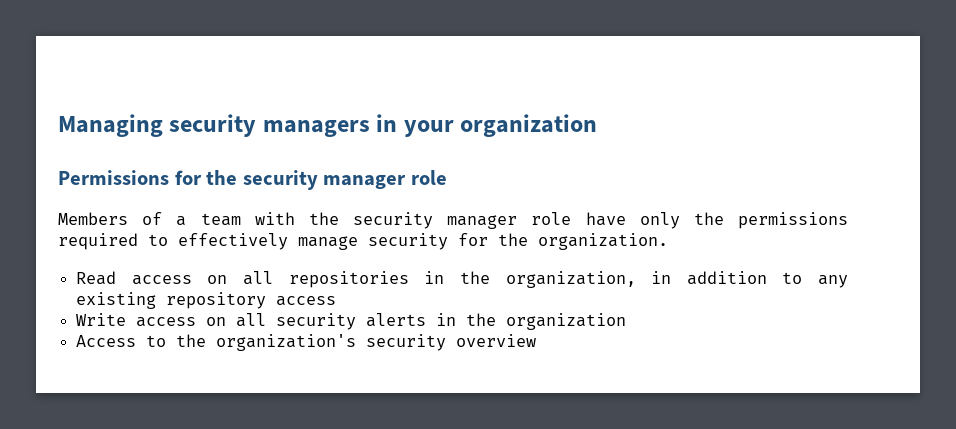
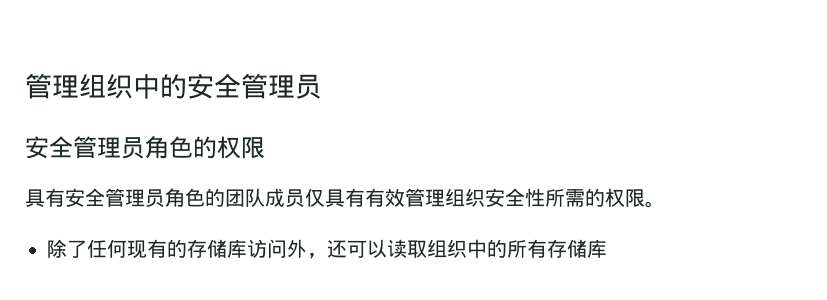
[58,114,598,137] [58,170,447,190] [58,212,848,229] [58,233,668,250] [76,271,848,288] [76,292,337,309] [76,313,627,330] [76,334,537,351] Managing security managers in your organization // Permissions for the security manager role // Members of a team with the security manager role have only the permissions required to effectively manage security for the organization. // Read access on all repositories in the organization, in addition to any existing repository access // Write access on all security alerts in the organization // Access to the organization's security overview -> [25,73,322,99] [25,136,265,159] [25,188,665,208] [47,239,607,259] 管理组织中的安全管理员 // 安全管理员角色的权限 // 具有安全管理员角色的团队成员仅具有有效管理组织安全性所需的权限。 // 除了任何现有的存储库访问外，还可以读取组织中的所有存储库

